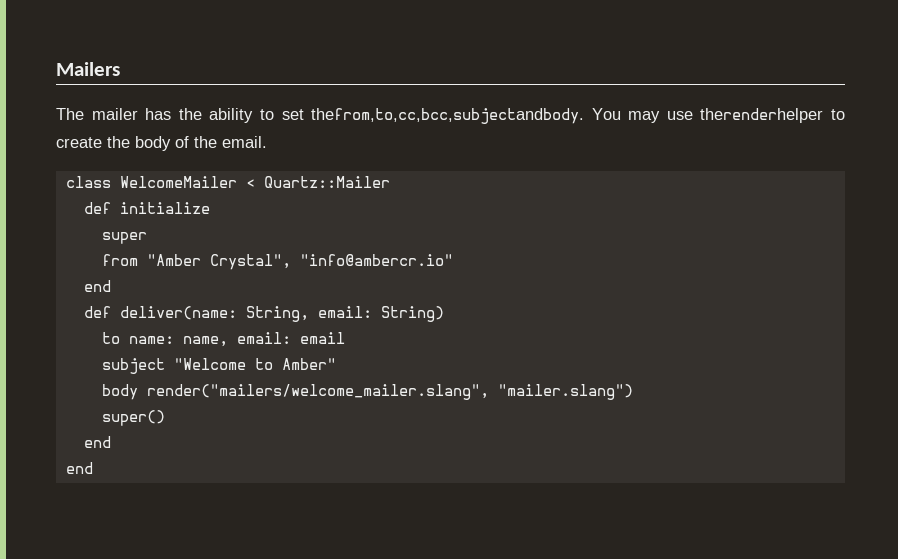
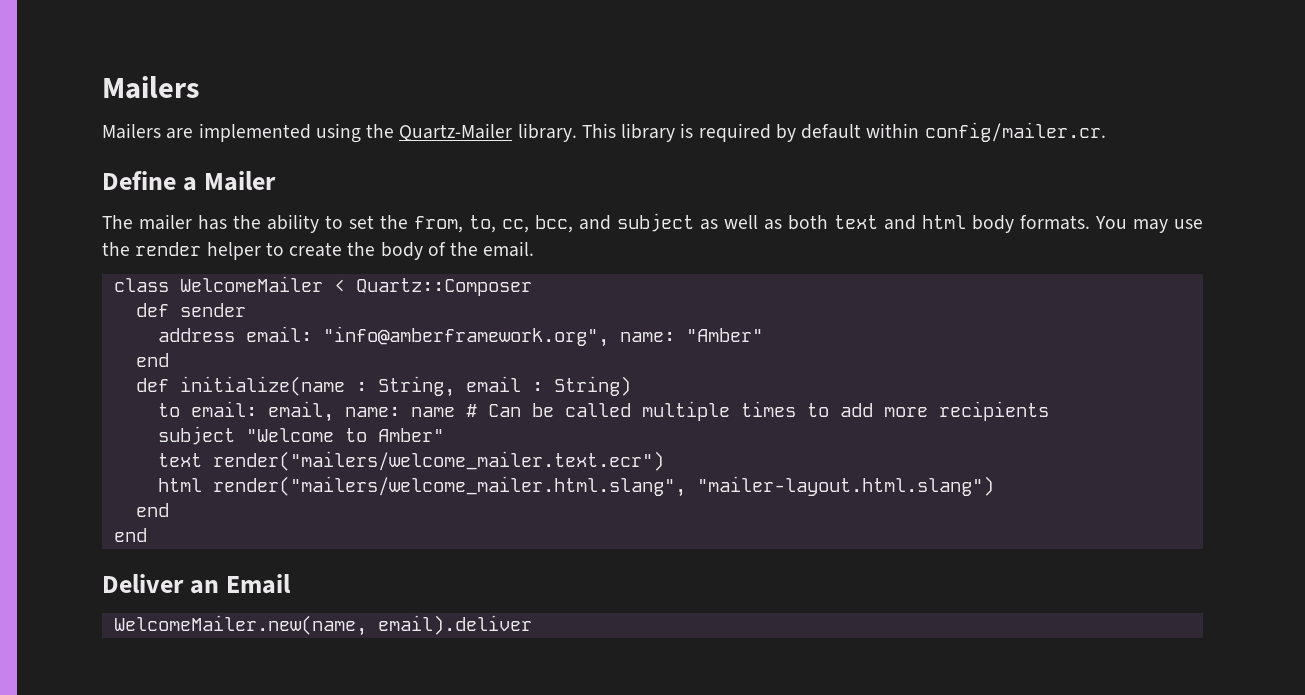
[56,62,120,76] Mailers -> [102,76,200,99] [102,122,1106,143] [102,171,277,191] Mailers // Mailers are implemented using the Quartz-Mailer library. This library is required by default within config/mailer.cr. // Define a Mailer
[311,108,824,124] thefrom,to,cc,bcc,subjectandbody. You may use therenderhelper -> [380,213,1203,233] [102,242,261,260] the from, to, cc, bcc, and subject as well as both text and html body formats. You may use the render helper
[263,176,390,188] [83,202,210,214] [101,232,147,244] [101,254,453,270] [83,280,111,292] [83,306,444,322] [101,332,345,347] [101,358,336,374] [101,384,633,400] [101,410,165,426] [83,436,111,448] [65,462,93,474] Quartz::Mailer // def initialize // super // from "Amber Crystal", "info@ambercr.io" // end // def deliver(name: String, email: String) // to name: name, email: email // subject "Welcome to Amber" // body render("mailers/welcome_mailer.slang", "mailer.slang") // super() // end // end -> [355,278,532,296] [135,303,246,317] [157,326,763,347] [135,353,169,367] [135,376,631,397] [157,401,1049,422] [157,426,444,445] [157,451,664,471] [157,476,994,497] [135,503,169,517] [113,528,147,542] [102,574,292,594] [113,615,532,636] Quartz::Composer // def sender // address email: "info@amberframework.org", name: "Amber" // end // def initialize(name : String, email : String) // to email: email, name: name # Can be called multiple times to add more recipients // subject "Welcome to Amber" // text render("mailers/welcome_mailer.text.ecr") // html render("mailers/welcome_mailer.html.slang", "mailer-layout.html.slang") // end // end // Deliver an Email // WelcomeMailer.new(name, email).deliver

